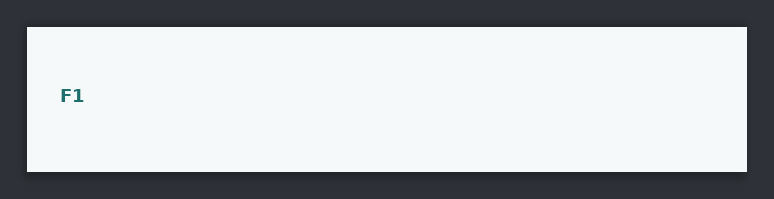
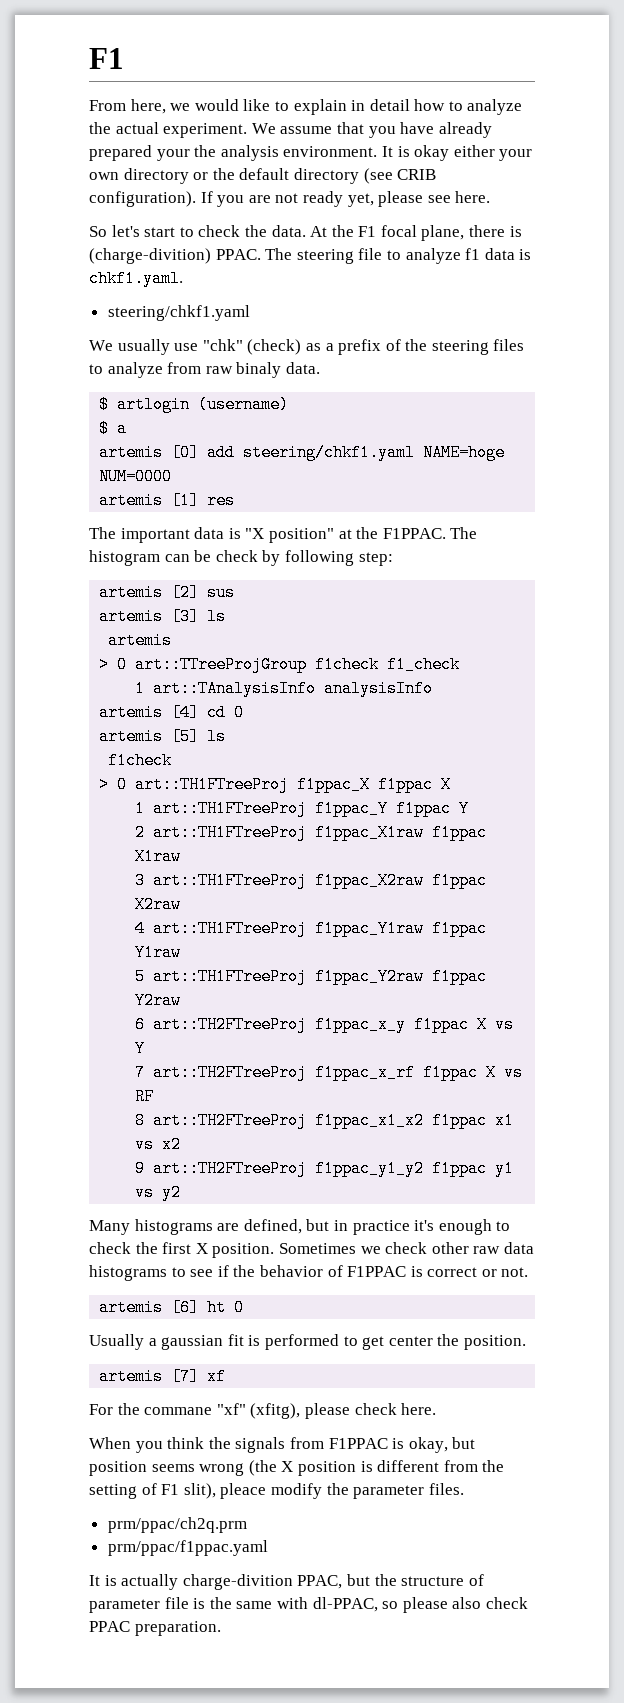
[60,89,85,102] F1 -> [89,48,124,69] [89,99,523,115] [89,122,492,138] [89,145,533,161] [89,168,437,184] [89,191,491,207] [89,225,522,241] [89,248,532,264] [89,270,183,287] [107,305,250,321] [89,339,525,355] [89,362,320,378] [99,396,290,413] [99,420,128,437] [99,444,506,461] [99,468,173,485] [99,492,236,509] [89,527,478,543] [89,550,393,566] [99,584,236,601] [99,608,227,625] [108,632,173,649] [99,656,461,673] [135,680,434,697] [99,704,245,721] [99,728,227,745] [108,752,173,769] [99,776,452,793] [135,800,470,817] [135,824,488,841] [135,848,182,865] [135,872,488,889] [135,896,182,913] [135,920,488,937] [135,944,182,961] [135,968,488,985] [135,992,182,1009] [135,1016,515,1033] [135,1040,146,1057] [135,1064,524,1081] [135,1088,155,1105] [135,1112,515,1129] [135,1136,182,1153] [135,1160,515,1177] [135,1184,182,1201] [89,1219,511,1235] [89,1242,534,1258] [89,1265,529,1281] [99,1299,245,1316] [89,1334,526,1350] [99,1368,227,1385] [89,1403,437,1419] [89,1437,476,1453] [89,1460,505,1476] [89,1483,464,1499] [107,1517,247,1533] [107,1540,268,1556] [89,1574,484,1590] [89,1597,528,1613] [89,1621,221,1636] F1 // From here, we would like to explain in detail how to analyze the actual experiment. We assume that you have already prepared your the analysis environment. It is okay either your own directory or the default directory (see CRIB configuration). If you are not ready yet, please see here. // So let's start to check the data. At the F1 focal plane, there is (charge-divition) PPAC. The steering file to analyze f1 data is chkf1.yaml. // steering/chkf1.yaml // We usually use "chk" (check) as a prefix of the steering files to analyze from raw binaly data. // $ artlogin (username) // $ a // artemis [0] add steering/chkf1.yaml NAME=hoge NUM=0000 // artemis [1] res // The important data is "X position" at the F1PPAC. The histogram can be check by following step: // artemis [2] sus // artemis [3] ls // artemis // > 0 art::TTreeProjGroup f1check f1_check // 1 art::TAnalysisInfo analysisInfo // artemis [4] cd 0 // artemis [5] ls // f1check // > 0 art::TH1FTreeProj f1ppac_X f1ppac X // 1 art::TH1FTreeProj f1ppac_Y f1ppac Y // 2 art::TH1FTreeProj f1ppac_X1raw f1ppac X1raw // 3 art::TH1FTreeProj f1ppac_X2raw f1ppac X2raw // 4 art::TH1FTreeProj f1ppac_Y1raw f1ppac Y1raw // 5 art::TH1FTreeProj f1ppac_Y2raw f1ppac Y2raw // 6 art::TH2FTreeProj f1ppac_x_y f1ppac X vs Y // 7 art::TH2FTreeProj f1ppac_x_rf f1ppac X vs RF // 8 art::TH2FTreeProj f1ppac_x1_x2 f1ppac x1 vs x2 // 9 art::TH2FTreeProj f1ppac_y1_y2 f1ppac y1 vs y2 // Many histograms are defined, but in practice it's enough to check the first X position. Sometimes we check other raw data histograms to see if the behavior of F1PPAC is correct or not. // artemis [6] ht 0 // Usually a gaussian fit is performed to get center the position. // artemis [7] xf // For the commane "xf" (xfitg), please check here. // When you think the signals from F1PPAC is okay, but position seems wrong (the X position is different from the setting of F1 slit), pleace modify the parameter files. // prm/ppac/ch2q.prm // prm/ppac/f1ppac.yaml // It is actually charge-divition PPAC, but the structure of parameter file is the same with dl-PPAC, so please also check PPAC preparation.

